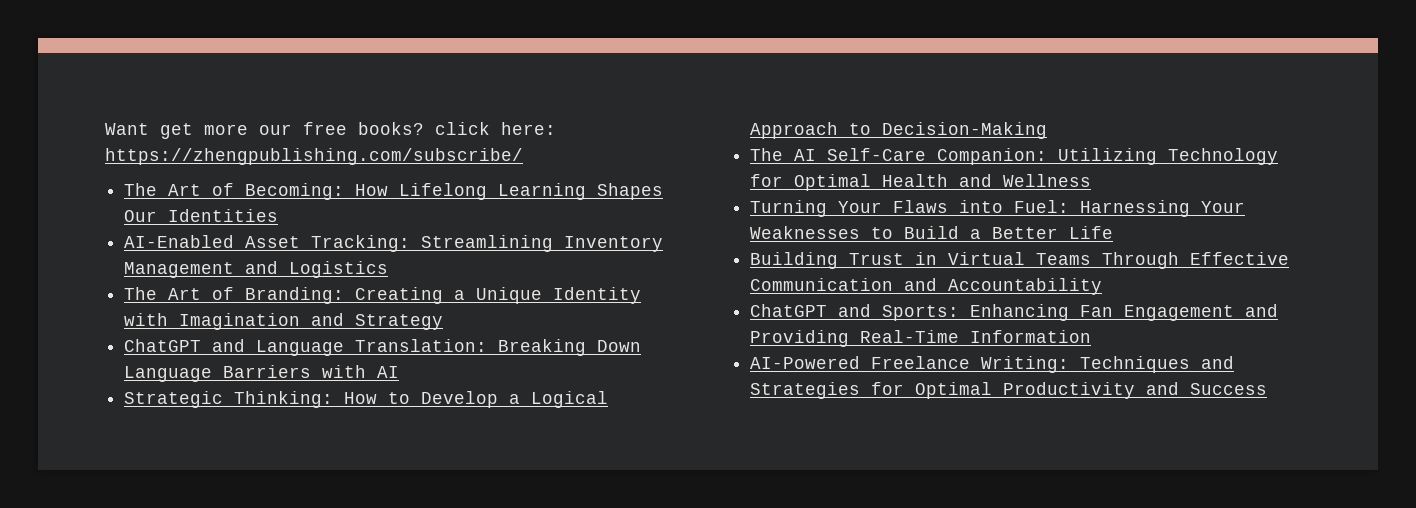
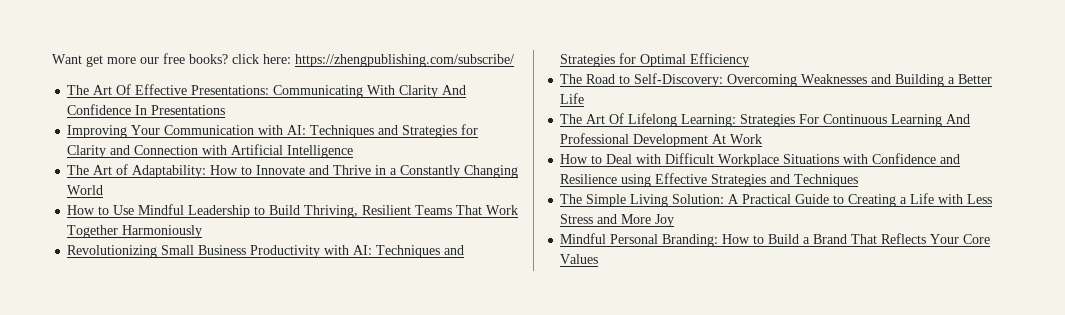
[212,183,664,200] [124,209,279,222] [124,235,664,252] [124,261,389,278] [124,287,642,304] [124,313,444,330] [124,339,642,356] [124,365,400,382] [124,391,609,408] [750,122,1048,139] [750,148,1279,165] [750,174,1092,191] [750,200,1246,217] [750,226,1114,239] [750,252,1290,269] [750,278,1103,295] [750,304,1279,321] [750,330,1092,347] [750,356,1070,373] of Becoming: How Lifelong Learning Shapes Our Identities // AI-Enabled Asset Tracking: Streamlining Inventory Management and Logistics // The Art of Branding: Creating a Unique Identity with Imagination and Strategy // ChatGPT and Language Translation: Breaking Down Language Barriers with AI // Strategic Thinking: How to Develop a Logical Approach to Decision-Making // The AI Self-Care Companion: Utilizing Technology for Optimal Health and Wellness // Turning Your Flaws into Fuel: Harnessing Your Weaknesses to Build a Better Life // Building Trust in Virtual Teams Through Effective Communication and Accountability // ChatGPT and Sports: Enhancing Fan Engagement and Providing Real-Time Information // AI-Powered Freelance Writing: -> [116,84,467,98] [67,104,226,115] [67,124,479,138] [67,144,354,158] [67,164,519,178] [67,185,104,195] [67,204,519,218] [67,225,203,238] [67,245,373,258] Of Effective Presentations: Communicating With Clarity And Confidence In Presentations // Improving Your Communication with AI: Techniques and Strategies for Clarity and Connection with Artificial Intelligence // The Art of Adaptability: How to Innovate and Thrive in a Constantly Changing World // How to Use Mindful Leadership to Build Thriving, Resilient Teams That Work Together Harmoniously // Revolutionizing Small Business Productivity with AI:
[1003,382,1268,399] Productivity and Success -> [690,53,750,67] [560,73,993,87] [560,93,585,104] [560,113,971,127] [560,133,763,147] [560,153,961,167] [560,173,859,187] [560,193,993,207] [560,214,675,227] [560,233,991,247] [560,254,599,264] Efficiency // The Road to Self-Discovery: Overcoming Weaknesses and Building a Better Life // The Art Of Lifelong Learning: Strategies For Continuous Learning And Professional Development At Work // How to Deal with Difficult Workplace Situations with Confidence and Resilience using Effective Strategies and Techniques // The Simple Living Solution: A Practical Guide to Creating a Life with Less Stress and More Joy // Mindful Personal Branding: How to Build a Brand That Reflects Your Core Values

